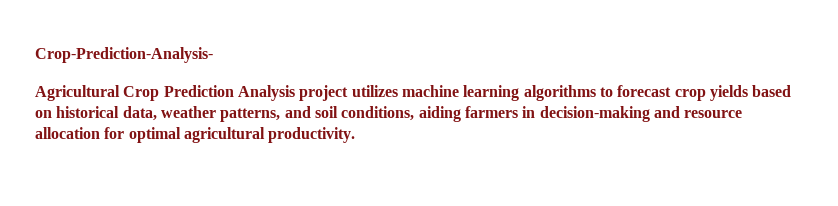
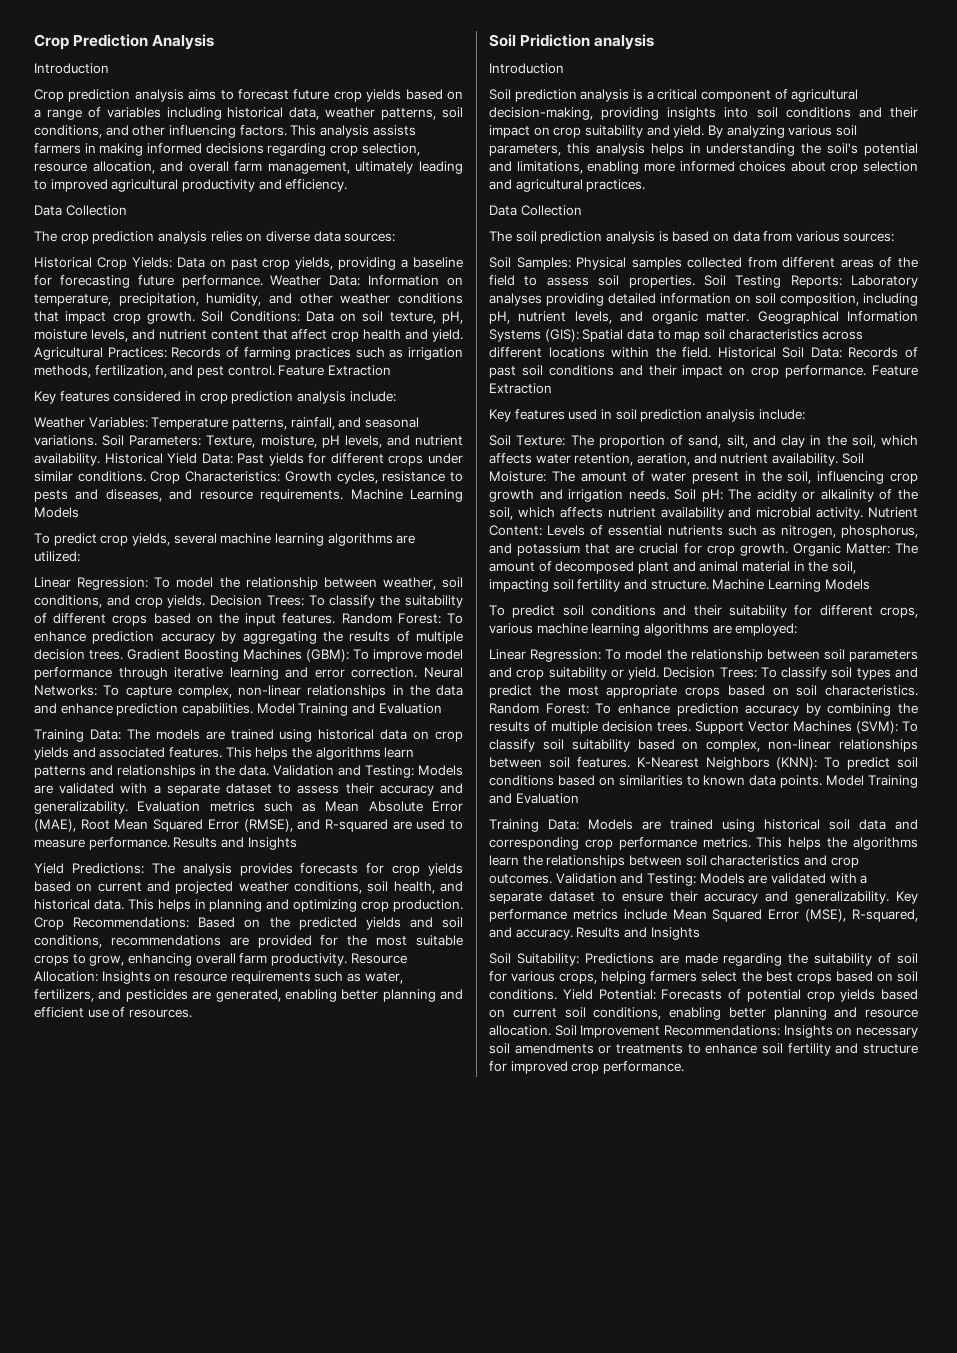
[35,47,213,63] [35,85,120,101] Crop-Prediction-Analysis- // Agricultural -> (34, 42) none
[299,85,596,101] project utilizes machine learning algorithms -> [34,63,109,74] [34,89,217,102] // Introduction // Crop prediction analysis aims
[674,85,792,101] [35,106,743,122] [35,127,356,143] crop yields based on historical data, weather patterns, and soil conditions, aiding farmers in decision-making and resource allocation for optimal agricultural productivity. -> [293,89,463,102] [34,107,464,120] [34,125,416,138] [34,143,420,156] [34,161,463,174] [34,179,348,192] [34,205,127,216] [34,231,396,244] [34,257,463,270] [34,275,463,288] [34,293,464,306] [34,311,464,324] [34,329,463,342] [34,347,463,360] [34,365,391,378] [34,391,396,404] [34,417,419,430] [34,435,463,448] [34,453,463,466] [34,471,464,484] [34,489,464,502] [34,507,79,518] [34,533,416,546] [34,551,80,562] [34,577,463,590] [34,595,463,608] [34,613,463,626] [34,631,463,644] [34,649,463,662] [34,667,463,680] [34,685,463,698] [34,703,442,716] [34,729,463,742] [34,747,415,760] [34,765,463,778] [34,783,463,796] [34,801,463,814] [34,819,463,832] [34,837,297,850] [34,863,463,876] [34,881,463,894] [34,899,464,912] [34,917,463,930] [34,935,463,948] [34,953,407,966] [34,971,403,984] [34,989,463,1002] [34,1007,192,1018] [489,34,655,50] [489,63,564,74] [489,89,859,102] [489,107,919,120] [489,125,857,138] [489,143,918,156] [489,161,918,174] [489,179,646,192] [489,205,582,216] [489,231,895,244] [489,257,918,270] [489,275,918,288] [489,293,918,306] [489,311,918,324] [489,329,864,342] [489,347,918,358] [489,365,918,378] [489,383,552,394] [489,409,805,422] [489,435,918,448] [489,453,864,466] [489,471,919,484] [489,489,918,502] [489,507,918,520] [489,525,918,538] [489,543,918,556] [489,561,856,574] [489,579,870,592] [489,605,918,618] [489,623,798,636] [489,649,918,662] [489,667,918,680] [489,685,918,698] [489,703,918,716] [489,721,918,734] [489,739,918,752] [489,757,918,770] [489,775,919,788] [489,793,579,804] [489,819,918,832] [489,837,918,850] [489,855,859,868] [489,873,868,886] [489,891,918,904] [489,909,918,922] [489,927,700,940] [489,953,919,966] [489,971,918,984] [489,989,918,1002] [489,1007,918,1020] [489,1025,918,1038] [489,1043,918,1056] [489,1061,684,1074] future crop yields based on a range of variables including historical data, weather patterns, soil conditions, and other influencing factors. This analysis assists farmers in making informed decisions regarding crop selection, resource allocation, and overall farm management, ultimately leading to improved agricultural productivity and efficiency. // Data Collection // The crop prediction analysis relies on diverse data sources: // Historical Crop Yields: Data on past crop yields, providing a baseline for forecasting future performance. Weather Data: Information on temperature, precipitation, humidity, and other weather conditions that impact crop growth. Soil Conditions: Data on soil texture, pH, moisture levels, and nutrient content that affect crop health and yield. Agricultural Practices: Records of farming practices such as irrigation methods, fertilization, and pest control. Feature Extraction // Key features considered in crop prediction analysis include: // Weather Variables: Temperature patterns, rainfall, and seasonal variations. Soil Parameters: Texture, moisture, pH levels, and nutrient availability. Historical Yield Data: Past yields for different crops under similar conditions. Crop Characteristics: Growth cycles, resistance to pests and diseases, and resource requirements. Machine Learning Models // To predict crop yields, several machine learning algorithms are utilized: // Linear Regression: To model the relationship between weather, soil conditions, and crop yields. Decision Trees: To classify the suitability of different crops based on the input features. Random Forest: To enhance prediction accuracy by aggregating the results of multiple decision trees. Gradient Boosting Machines (GBM): To improve model performance through iterative learning and error correction. Neural Networks: To capture complex, non-linear relationships in the data and enhance prediction capabilities. Model Training and Evaluation // Training Data: The models are trained using historical data on crop yields and associated features. This helps the algorithms learn patterns and relationships in the data. Validation and Testing: Models are validated with a separate dataset to assess their accuracy and generalizability. Evaluation metrics such as Mean Absolute Error (MAE), Root Mean Squared Error (RMSE), and R-squared are used to measure performance. Results and Insights // Yield Predictions: The analysis provides forecasts for crop yields based on current and projected weather conditions, soil health, and historical data. This helps in planning and optimizing crop production. Crop Recommendations: Based on the predicted yields and soil conditions, recommendations are provided for the most suitable crops to grow, enhancing overall farm productivity. Resource Allocation: Insights on resource requirements such as water, fertilizers, and pesticides are generated, enabling better planning and efficient use of resources. // Soil Pridiction analysis // Introduction // Soil prediction analysis is a critical component of agricultural decision-making, providing insights into soil conditions and their impact on crop suitability and yield. By analyzing various soil parameters, this analysis helps in understanding the soil's potential and limitations, enabling more informed choices about crop selection and agricultural practices. // Data Collection // The soil prediction analysis is based on data from various sources: // Soil Samples: Physical samples collected from different areas of the field to assess soil properties. Soil Testing Reports: Laboratory analyses providing detailed information on soil composition, including pH, nutrient levels, and organic matter. Geographical Information Systems (GIS): Spatial data to map soil characteristics across different locations within the field. Historical Soil Data: Records of past soil conditions and their impact on crop performance. Feature Extraction // Key features used in soil prediction analysis include: // Soil Texture: The proportion of sand, silt, and clay in the soil, which affects water retention, aeration, and nutrient availability. Soil Moisture: The amount of water present in the soil, influencing crop growth and irrigation needs. Soil pH: The acidity or alkalinity of the soil, which affects nutrient availability and microbial activity. Nutrient Content: Levels of essential nutrients such as nitrogen, phosphorus, and potassium that are crucial for crop growth. Organic Matter: The amount of decomposed plant and animal material in the soil, impacting soil fertility and structure. Machine Learning Models // To predict soil conditions and their suitability for different crops, various machine learning algorithms are employed: // Linear Regression: To model the relationship between soil parameters and crop suitability or yield. Decision Trees: To classify soil types and predict the most appropriate crops based on soil characteristics. Random Forest: To enhance prediction accuracy by combining the results of multiple decision trees. Support Vector Machines (SVM): To classify soil suitability based on complex, non-linear relationships between soil features. K-Nearest Neighbors (KNN): To predict soil conditions based on similarities to known data points. Model Training and Evaluation // Training Data: Models are trained using historical soil data and corresponding crop performance metrics. This helps the algorithms learn the relationships between soil characteristics and crop outcomes. Validation and Testing: Models are validated with a separate dataset to ensure their accuracy and generalizability. Key performance metrics include Mean Squared Error (MSE), R-squared, and accuracy. Results and Insights // Soil Suitability: Predictions are made regarding the suitability of soil for various crops, helping farmers select the best crops based on soil conditions. Yield Potential: Forecasts of potential crop yields based on current soil conditions, enabling better planning and resource allocation. Soil Improvement Recommendations: Insights on necessary soil amendments or treatments to enhance soil fertility and structure for improved crop performance.

